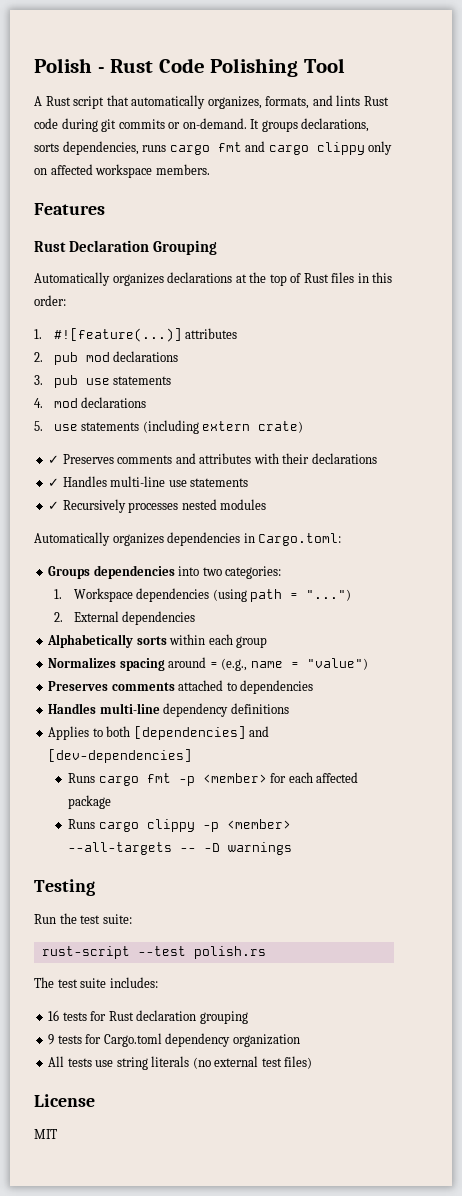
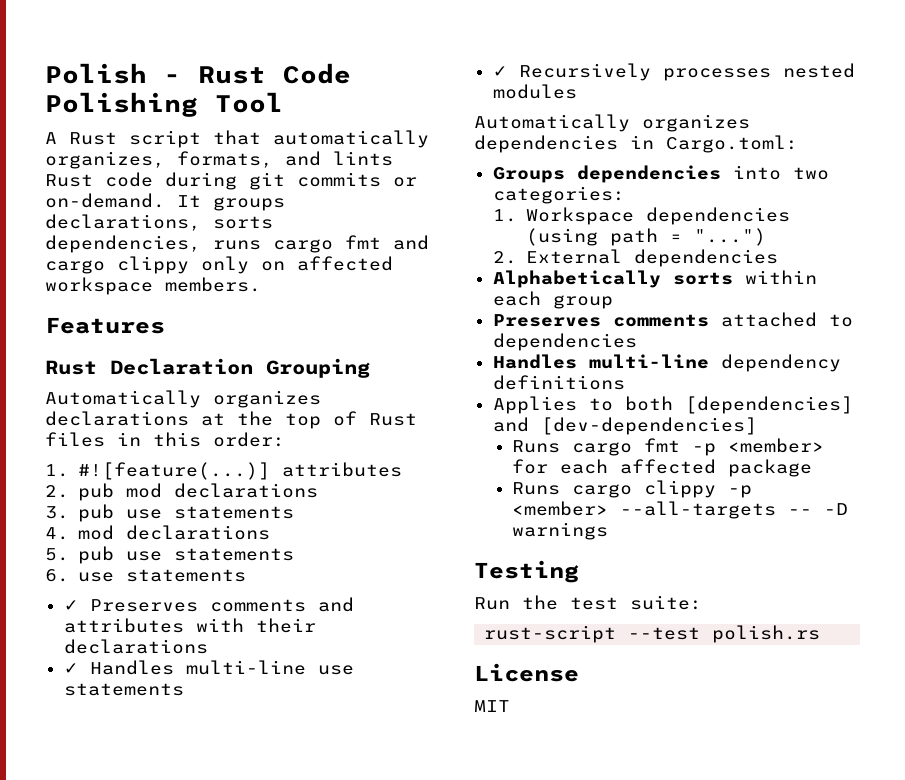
[53,420,304,434] use statements (including extern crate) -> [77,546,294,564] [45,569,246,582] pub use statements // 6. use statements
[48,657,368,671] // Normalizes spacing around = (e.g., name = "value") -> (613, 302) none
[34,977,158,988] [48,1010,248,1024] [48,1033,300,1047] [48,1056,313,1070] // The test suite includes: // 16 tests for Rust declaration grouping // 9 tests for Cargo.toml dependency organization // All tests use string literals (no external test files) -> (821, 634) none

